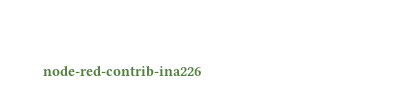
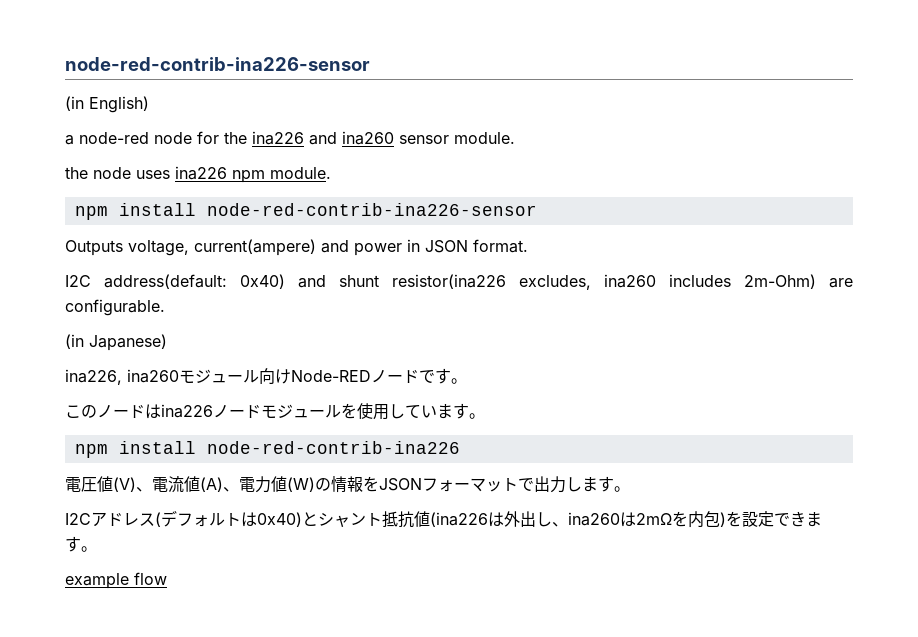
[43,66,201,77] node-red-contrib-ina226 -> [65,57,370,71] [65,96,149,113] [65,131,515,145] [65,166,331,183] [74,203,537,220] [65,239,528,256] [65,274,853,290] [65,299,165,316] [65,334,167,351] [65,368,467,385] [65,403,485,420] [74,441,460,458] [65,476,630,493] [65,510,822,528] [65,536,97,552] [65,572,167,589] node-red-contrib-ina226-sensor // (in English) // a node-red node for the ina226 and ina260 sensor module. // the node uses ina226 npm module. // npm install node-red-contrib-ina226-sensor // Outputs voltage, current(ampere) and power in JSON format. // I2C address(default: 0x40) and shunt resistor(ina226 excludes, ina260 includes 2m-Ohm) are configurable. // (in Japanese) // ina226, ina260モジュール向けNode-REDノードです。 // このノードはina226ノードモジュールを使用しています。 // npm install node-red-contrib-ina226 // 電圧値(V)、電流値(A)、電力値(W)の情報をJSONフォーマットで出力します。 // I2Cアドレス(デフォルトは0x40)とシャント抵抗値(ina226は外出し、ina260は2mΩを内包)を設定できます。 // example flow

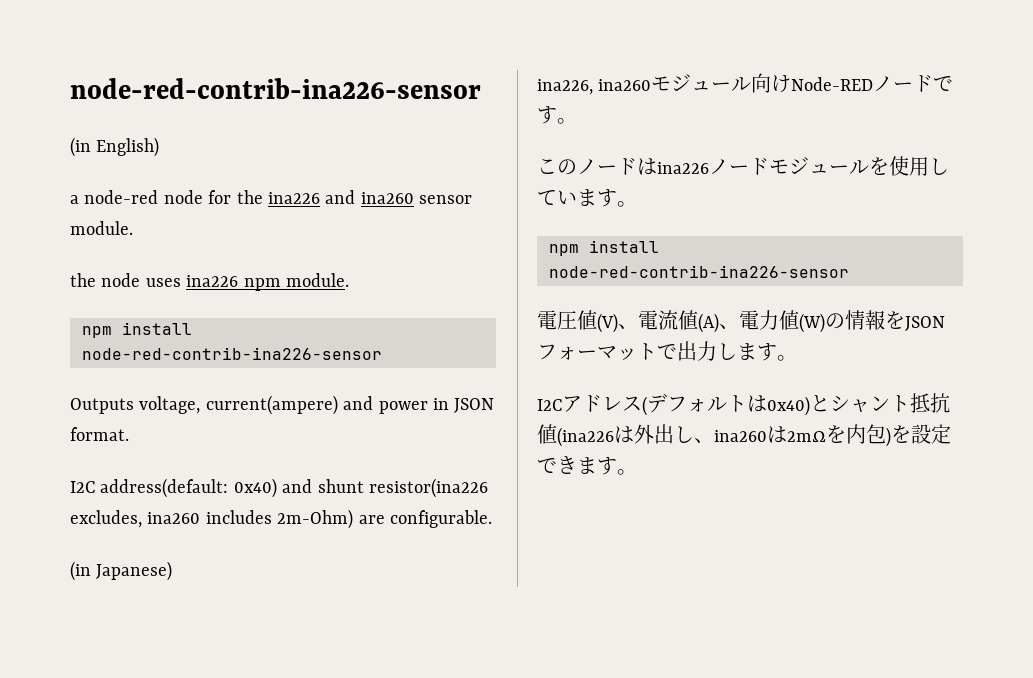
[206,441,460,454] node-red-contrib-ina226 -> [549,265,849,278] node-red-contrib-ina226-sensor
[65,572,167,589] // example flow -> (637, 472) none

